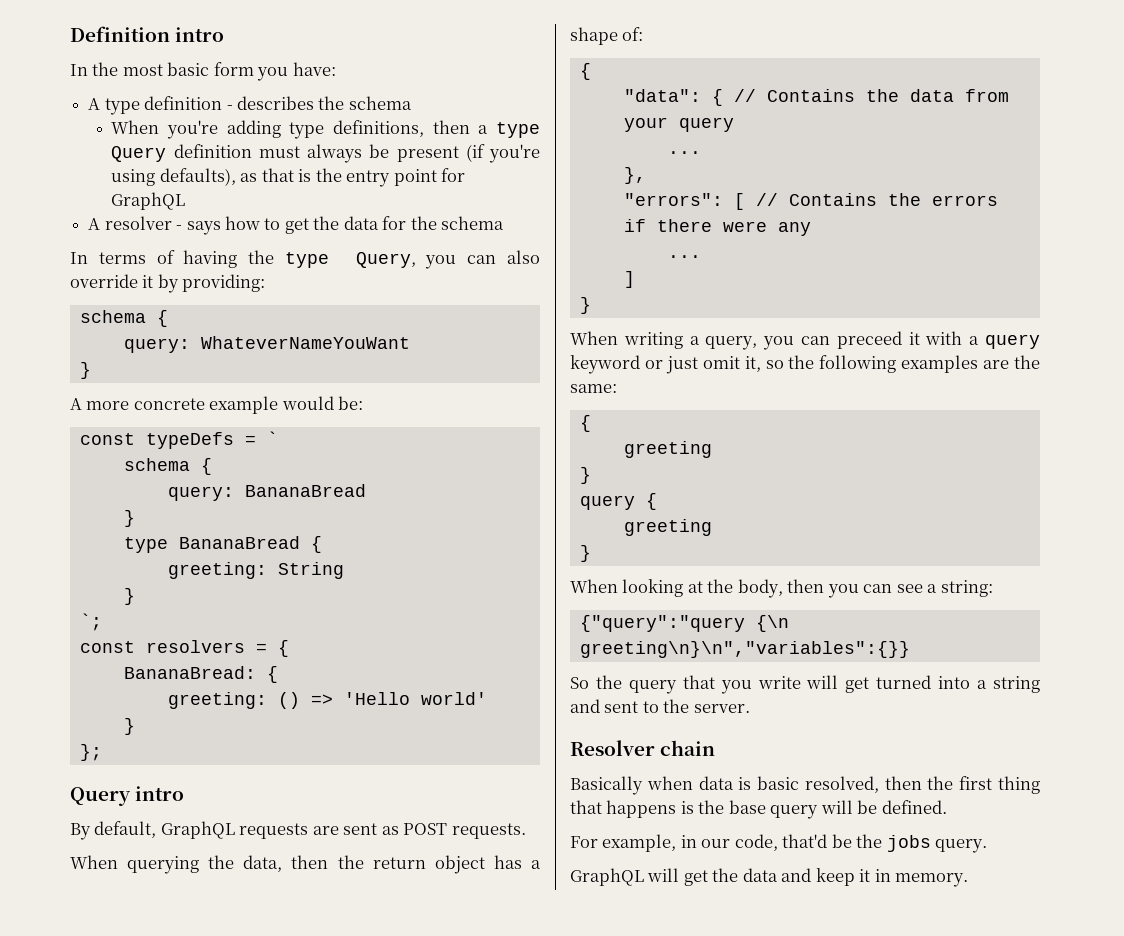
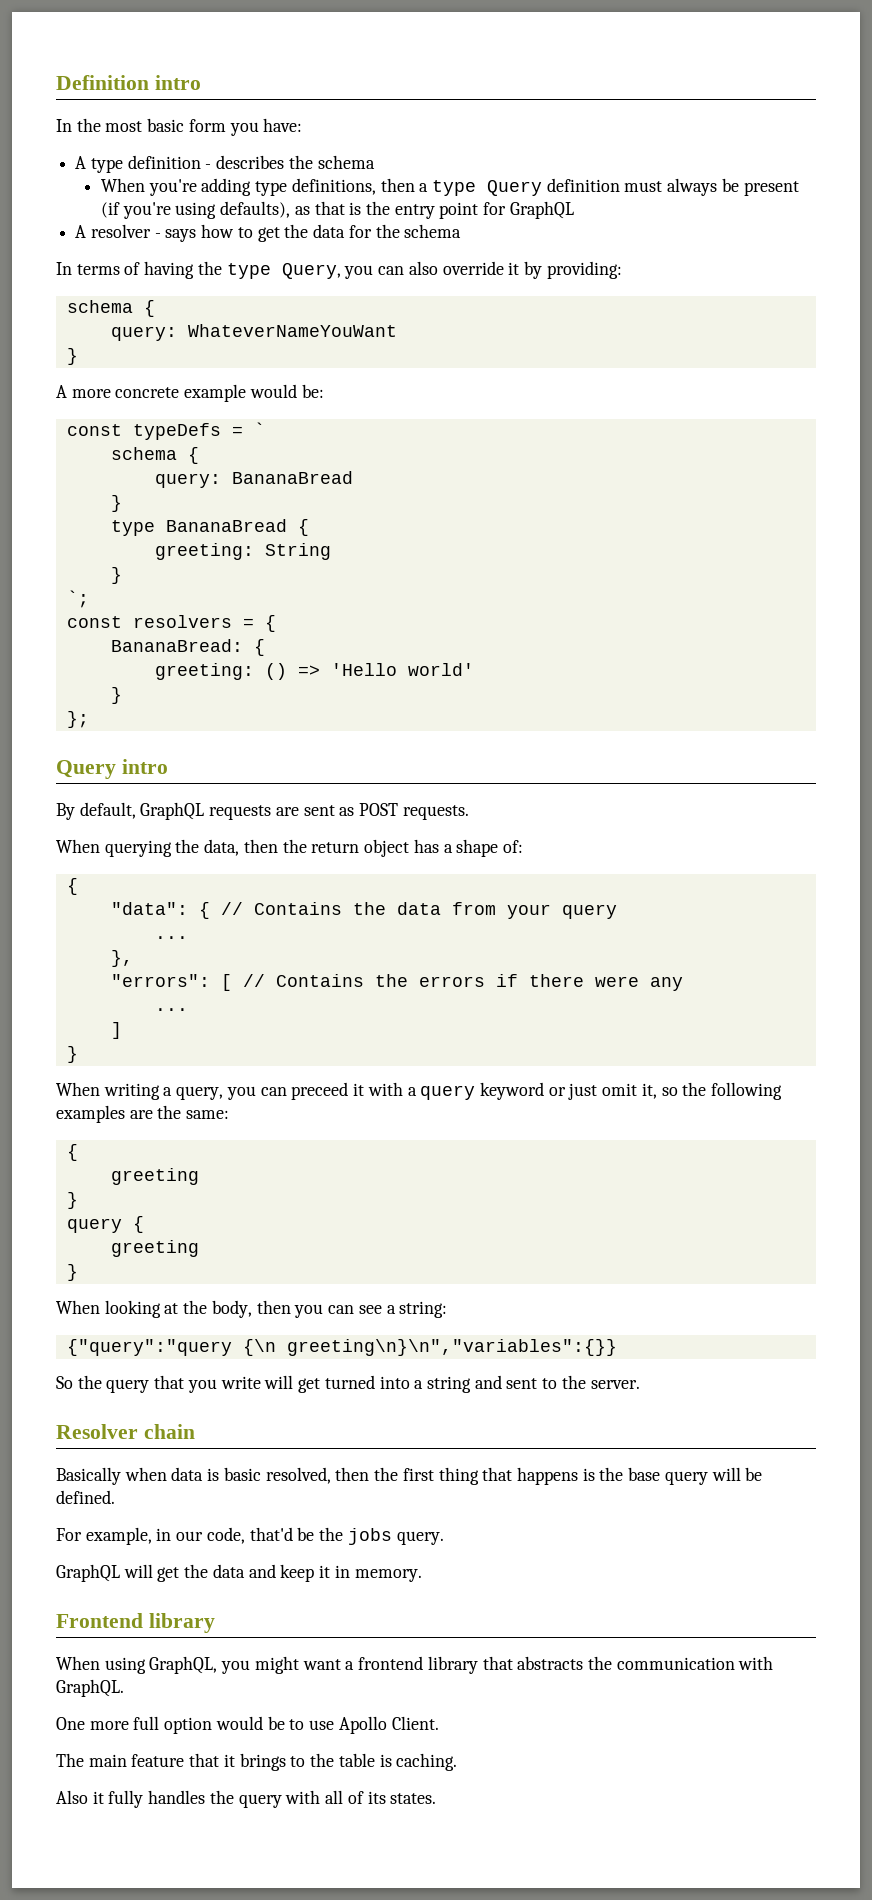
(969, 880) none -> [56,1613,215,1633] [56,1656,774,1674] [56,1679,124,1697] [56,1716,439,1734] [56,1753,458,1771] [56,1790,437,1808] // Frontend library // When using GraphQL, you might want a frontend library that abstracts the communication with GraphQL. // One more full option would be to use Apollo Client. // The main feature that it brings to the table is caching. // Also it fully handles the query with all of its states.

